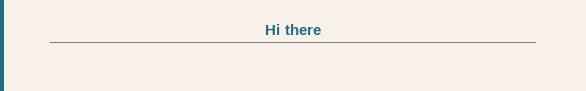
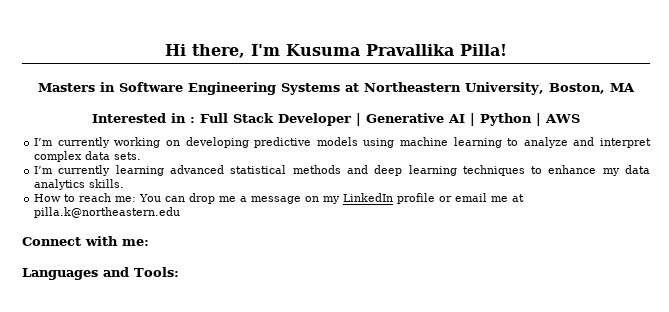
[284,24,321,35] there -> [192,44,507,58] [38,82,635,95] [92,113,580,126] [34,137,652,148] [34,151,142,162] [34,165,650,176] [34,179,125,190] [34,193,525,204] [34,207,181,218] [22,236,149,246] [22,267,179,280] there, I'm Kusuma Pravallika Pilla! // Masters in Software Engineering Systems at Northeastern University, Boston, MA // Interested in : Full Stack Developer | Generative AI | Python | AWS // I’m currently working on developing predictive models using machine learning to analyze and interpret complex data sets. // I’m currently learning advanced statistical methods and deep learning techniques to enhance my data analytics skills. // How to reach me: You can drop me a message on my LinkedIn profile or email me at pilla.k@northeastern.edu // Connect with me: // Languages and Tools:

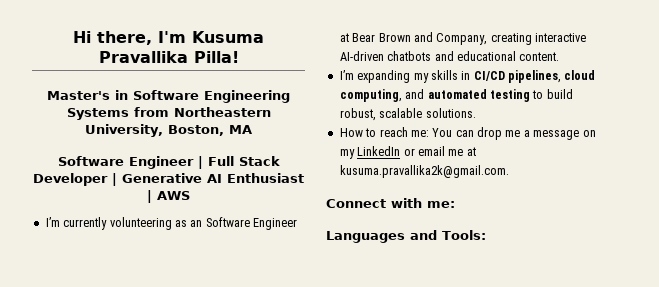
[38,83,96,92] Masters -> [47,91,110,100] Master's
[345,83,360,92] at -> [133,107,169,117] from
[92,113,195,123] Interested in : -> [57,156,203,169] Software Engineer |
[470,113,532,126] | Python -> [227,173,304,183] Enthusiast
[114,137,652,148] [34,151,142,162] [34,165,650,176] [34,179,125,190] working on developing predictive models using machine learning to analyze and interpret complex data sets. // I’m currently learning advanced statistical methods and deep learning techniques to enhance my data analytics skills. -> [109,217,297,230] [339,32,586,45] [339,51,560,61] [339,70,596,83] [339,89,573,102] [339,108,476,121] volunteering as an Software Engineer at Bear Brown and Company, creating interactive AI-driven chatbots and educational content. // I’m expanding my skills in CI/CD pipelines, cloud computing, and automated testing to build robust, scalable solutions.
[397,193,436,204] profile -> (401, 151) none
[34,207,181,218] pilla.k@northeastern.edu -> [339,165,509,178] kusuma.pravallika2k@gmail.com.

